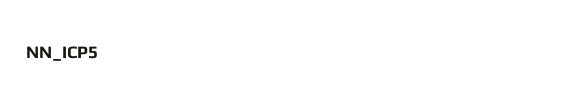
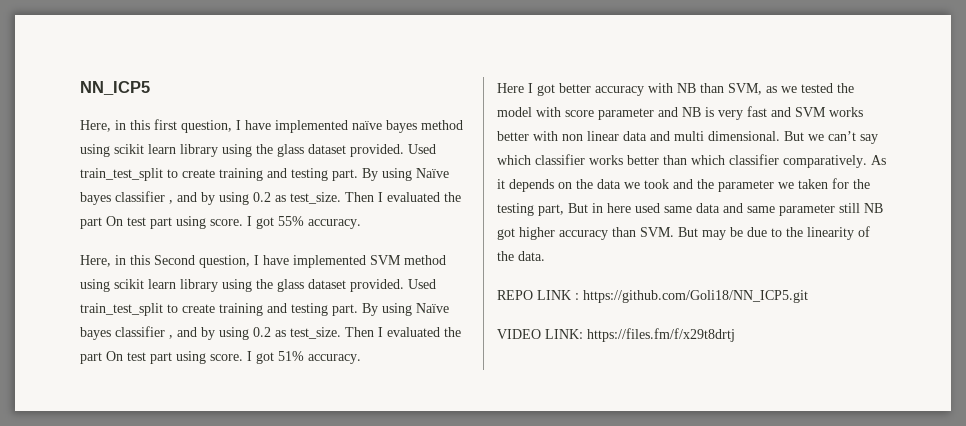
(98, 53) none -> [80,119,463,133] [80,144,436,157] [80,168,449,181] [80,191,461,205] [80,216,361,229] [80,255,446,268] [80,279,436,292] [80,303,449,316] [80,326,461,340] [80,351,361,364] [497,83,854,96] [497,106,863,120] [497,131,878,144] [497,154,886,168] [497,178,870,192] [497,203,883,216] [497,226,870,240] [497,251,545,261] [497,290,808,303] [497,328,735,342] // Here, in this first question, I have implemented naïve bayes method using scikit learn library using the glass dataset provided. Used train_test_split to create training and testing part. By using Naïve bayes classifier , and by using 0.2 as test_size. Then I evaluated the part On test part using score. I got 55% accuracy. // Here, in this Second question, I have implemented SVM method using scikit learn library using the glass dataset provided. Used train_test_split to create training and testing part. By using Naïve bayes classifier , and by using 0.2 as test_size. Then I evaluated the part On test part using score. I got 51% accuracy. // Here I got better accuracy with NB than SVM, as we tested the model with score parameter and NB is very fast and SVM works better with non linear data and multi dimensional. But we can’t say which classifier works better than which classifier comparatively. As it depends on the data we took and the parameter we taken for the testing part, But in here used same data and same parameter still NB got higher accuracy than SVM. But may be due to the linearity of the data. // REPO LINK : https://github.com/Goli18/NN_ICP5.git // VIDEO LINK: https://files.fm/f/x29t8drtj

